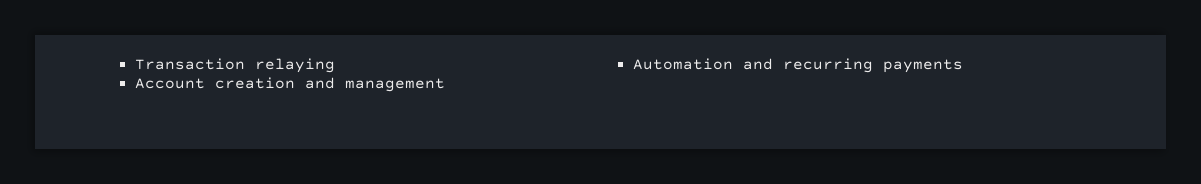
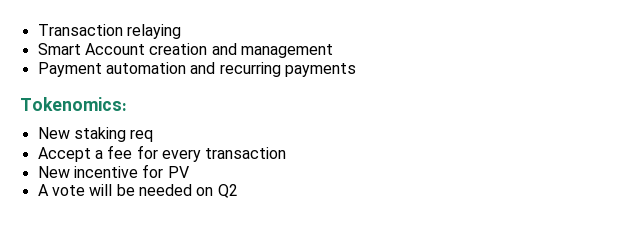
(335, 65) none -> [37,43,81,55] Smart
[632,58,733,70] Automation -> [37,62,186,77] Payment automation
(963, 66) none -> [20,97,127,111] [37,127,154,142] [37,145,287,162] [37,164,189,178] [37,184,238,198] // Tokenomics: // New staking req // Accept a fee for every transaction // New incentive for PV // A vote will be needed on Q2

